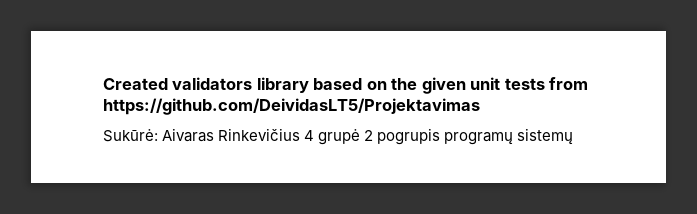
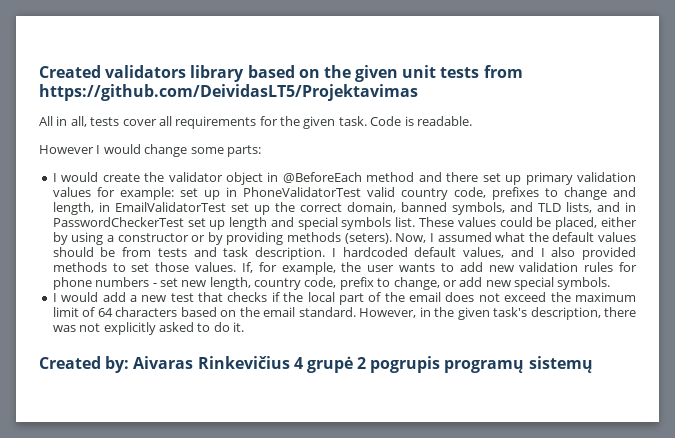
[103,129,158,142] Sukūrė: -> [39,116,472,129] [39,144,261,157] [52,172,636,185] [52,187,636,200] [52,202,636,215] [52,217,638,230] [52,232,637,245] [52,247,636,260] [52,262,637,275] [52,277,611,290] [52,292,637,305] [52,307,636,320] [52,322,244,335] [39,356,130,373] All in all, tests cover all requirements for the given task. Code is readable. // However I would change some parts: // I would create the validator object in @BeforeEach method and there set up primary validation values for example: set up in PhoneValidatorTest valid country code, prefixes to change and length, in EmailValidatorTest set up the correct domain, banned symbols, and TLD lists, and in PasswordCheckerTest set up length and special symbols list. These values could be placed, either by using a constructor or by providing methods (seters). Now, I assumed what the default values should be from tests and task description. I hardcoded default values, and I also provided methods to set those values. If, for example, the user wants to add new validation rules for phone numbers - set new length, country code, prefix to change, or add new special symbols. // I would add a new test that checks if the local part of the email does not exceed the maximum limit of 64 characters based on the email standard. However, in the given task's description, there was not explicitly asked to do it. // Created by:

